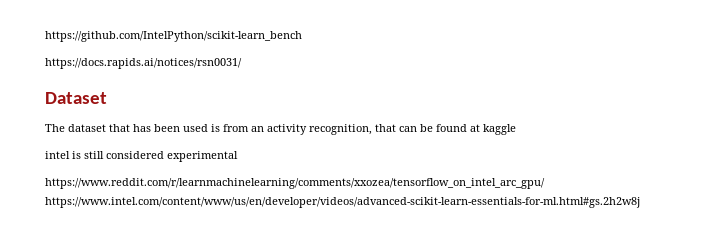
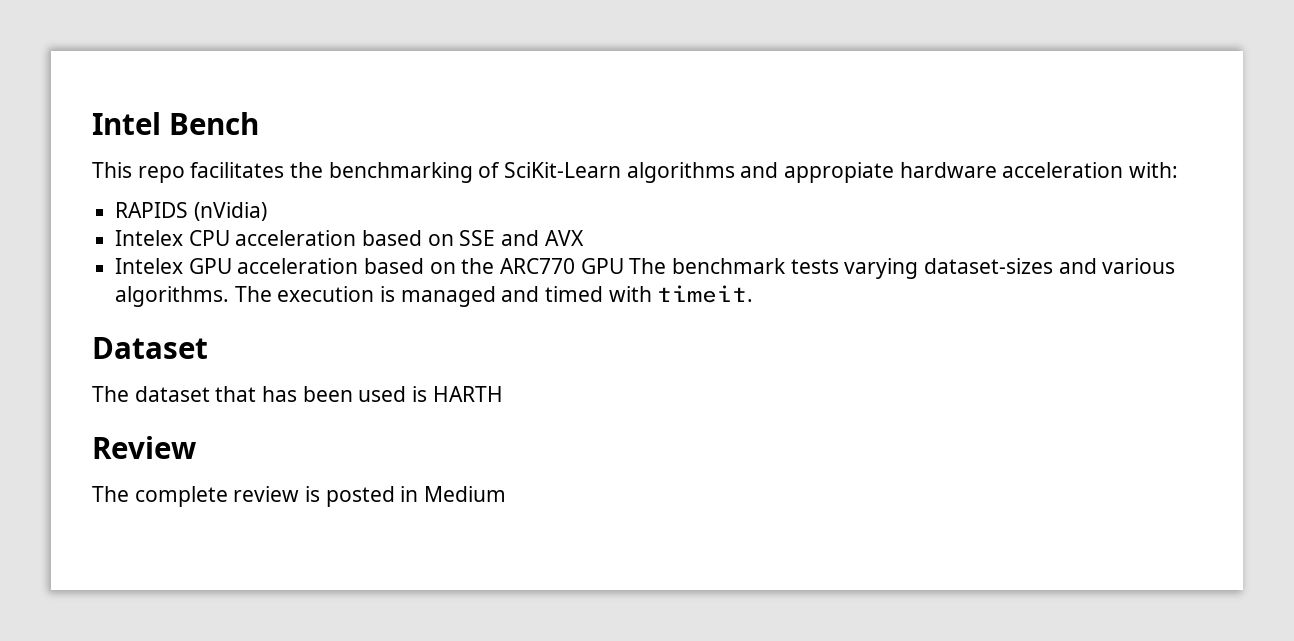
[45,31,302,42] [45,58,242,69] https://github.com/IntelPython/scikit-learn_bench // https://docs.rapids.ai/notices/rsn0031/ -> [92,112,259,135] [92,162,1179,183] [115,202,267,221] [115,230,584,246] [115,258,1176,279] [115,285,754,307] Intel Bench // This repo facilitates the benchmarking of SciKit-Learn algorithms and appropiate hardware acceleration with: // RAPIDS (nVidia) // Intelex CPU acceleration based on SSE and AVX // Intelex GPU acceleration based on the ARC770 GPU The benchmark tests varying dataset-sizes and various algorithms. The execution is managed and timed with timeit.
[223,124,516,135] [45,151,238,162] [45,178,545,189] [45,197,640,208] from an activity recognition, that can be found at kaggle // intel is still considered experimental // https://www.reddit.com/r/learnmachinelearning/comments/xxozea/tensorflow_on_intel_arc_gpu/ https://www.intel.com/content/www/us/en/developer/videos/advanced-scikit-learn-essentials-for-ml.html#gs.2h2w8j -> [432,386,503,402] [92,436,196,459] [92,486,507,507] HARTH // Review // The complete review is posted in Medium

